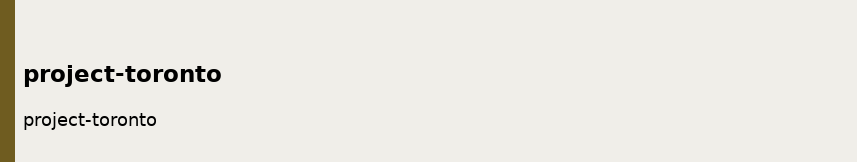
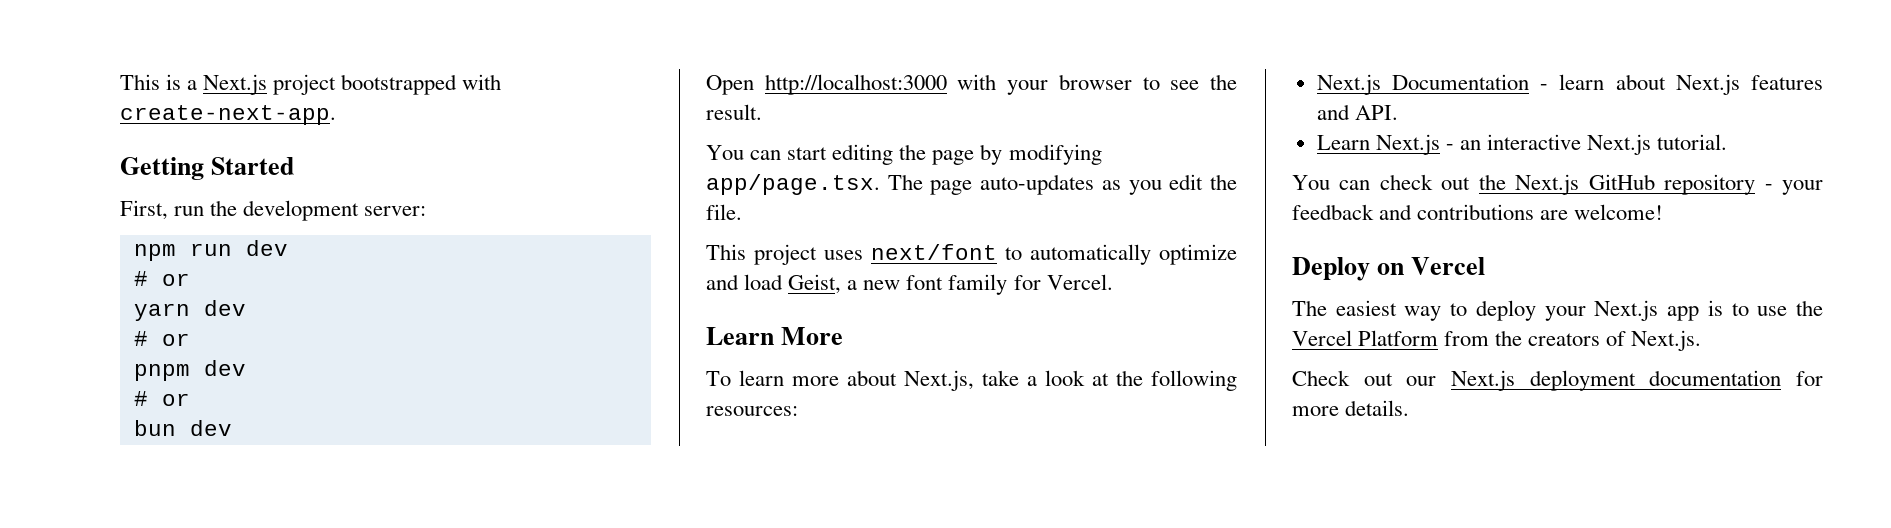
[23,65,222,87] [23,112,157,130] project-toronto // project-toronto -> [120,74,502,95] [120,105,336,125] [120,157,295,180] [120,200,427,221] [133,240,288,261] [133,271,190,286] [133,300,246,321] [133,331,190,346] [133,360,246,381] [133,391,190,406] [133,420,232,436] [706,74,1237,95] [706,104,762,120] [706,144,1102,165] [706,174,1237,195] [706,204,742,220] [706,244,1237,265] [706,274,1113,295] [706,327,844,345] [706,370,1237,391] [706,406,798,416] [1316,74,1823,95] [1316,104,1398,120] [1316,134,1728,155] [1292,174,1823,195] [1292,204,1664,220] [1292,257,1486,281] [1292,300,1823,321] [1292,330,1702,351] [1292,370,1823,391] [1292,400,1410,416] This is a Next.js project bootstrapped with create-next-app. // Getting Started // First, run the development server: // npm run dev // # or // yarn dev // # or // pnpm dev // # or // bun dev // Open http://localhost:3000 with your browser to see the result. // You can start editing the page by modifying app/page.tsx. The page auto-updates as you edit the file. // This project uses next/font to automatically optimize and load Geist, a new font family for Vercel. // Learn More // To learn more about Next.js, take a look at the following resources: // Next.js Documentation - learn about Next.js features and API. // Learn Next.js - an interactive Next.js tutorial. // You can check out the Next.js GitHub repository - your feedback and contributions are welcome! // Deploy on Vercel // The easiest way to deploy your Next.js app is to use the Vercel Platform from the creators of Next.js. // Check out our Next.js deployment documentation for more details.

